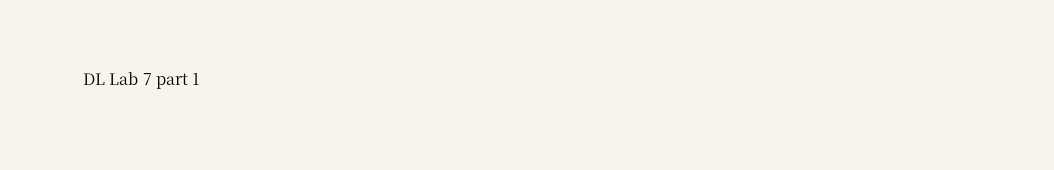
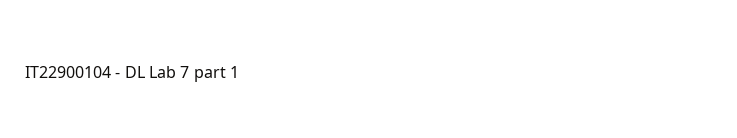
(83, 79) none -> [25,66,121,78] IT22900104 -

